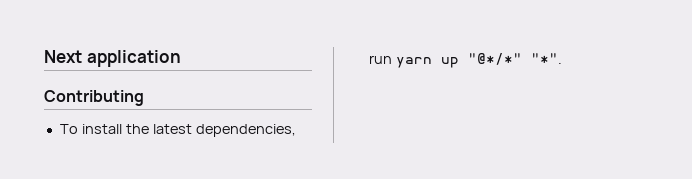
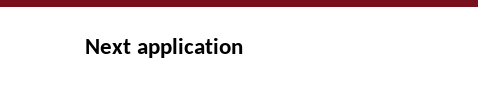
[44,90,144,106] [59,124,296,137] [368,53,562,68] // Contributing // To install the latest dependencies, run yarn up "@*/*" "*". -> (244, 48) none

